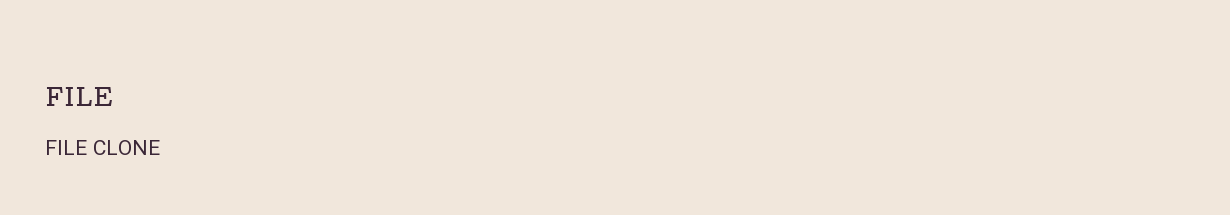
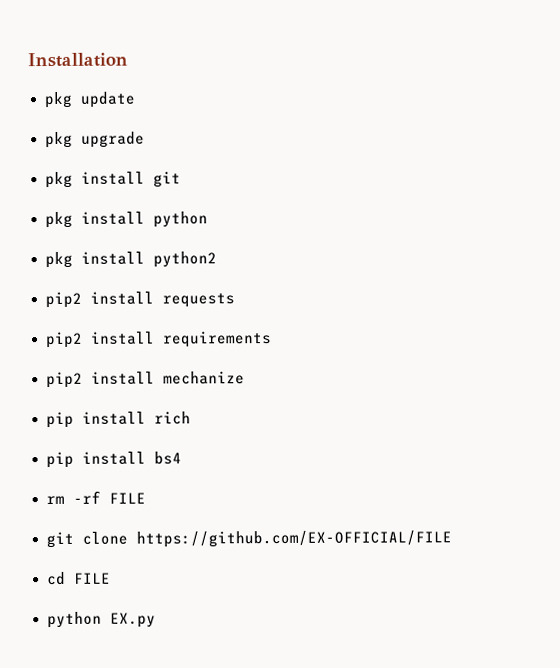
[45,87,113,106] [45,140,160,155] FILE // FILE CLONE -> [27,52,128,68] [43,91,136,109] [44,131,145,149] [44,171,181,189] [44,211,208,229] [44,251,217,269] [44,291,235,309] [44,331,272,349] [45,371,245,389] [45,411,191,429] [45,451,182,469] [45,490,146,505] [45,530,452,549] [46,571,111,586] [46,611,156,629] Installation // pkg update // pkg upgrade // pkg install git // pkg install python // pkg install python2 // pip2 install requests // pip2 install requirements // pip2 install mechanize // pip install rich // pip install bs4 // rm -rf FILE // git clone https://github.com/EX-OFFICIAL/FILE // cd FILE // python EX.py

